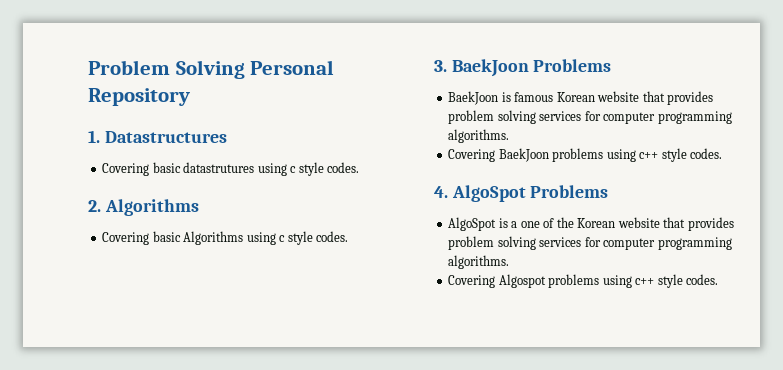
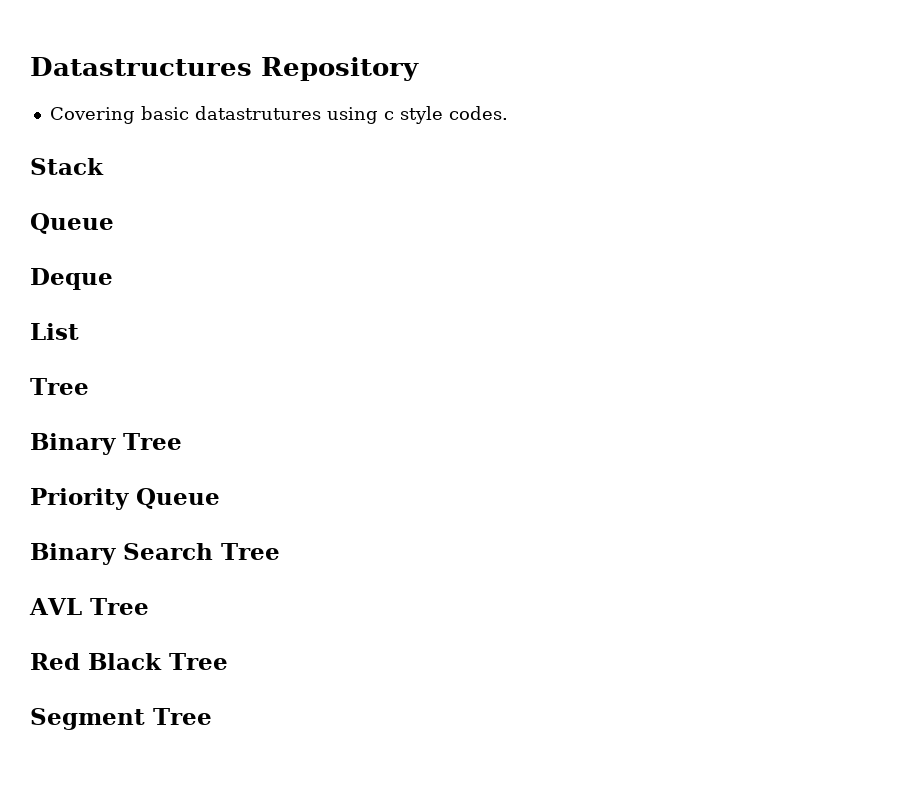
[88,60,335,79] Problem Solving Personal -> [30,57,252,76] Datastructures
[88,130,227,143] // 1. Datastructures -> (419, 69) none
[88,199,199,216] [102,231,349,245] [434,59,612,77] [448,91,714,105] [448,110,732,124] [448,129,510,143] [448,148,723,162] [434,185,609,202] [448,217,734,231] [448,236,732,250] [448,255,510,269] [448,274,719,288] 2. Algorithms // Covering basic Algorithms using c style codes. // 3. BaekJoon Problems // BaekJoon is famous Korean website that provides problem solving services for computer programming algorithms. // Covering BaekJoon problems using c++ style codes. // 4. AlgoSpot Problems // AlgoSpot is a one of the Korean website that provides problem solving services for computer programming algorithms. // Covering Algospot problems using c++ style codes. -> [30,158,104,175] [30,213,114,234] [30,268,113,290] [30,323,79,340] [30,378,89,395] [30,433,182,455] [30,488,220,510] [30,543,280,565] [29,598,149,615] [30,653,228,670] [30,708,212,730] Stack // Queue // Deque // List // Tree // Binary Tree // Priority Queue // Binary Search Tree // AVL Tree // Red Black Tree // Segment Tree

